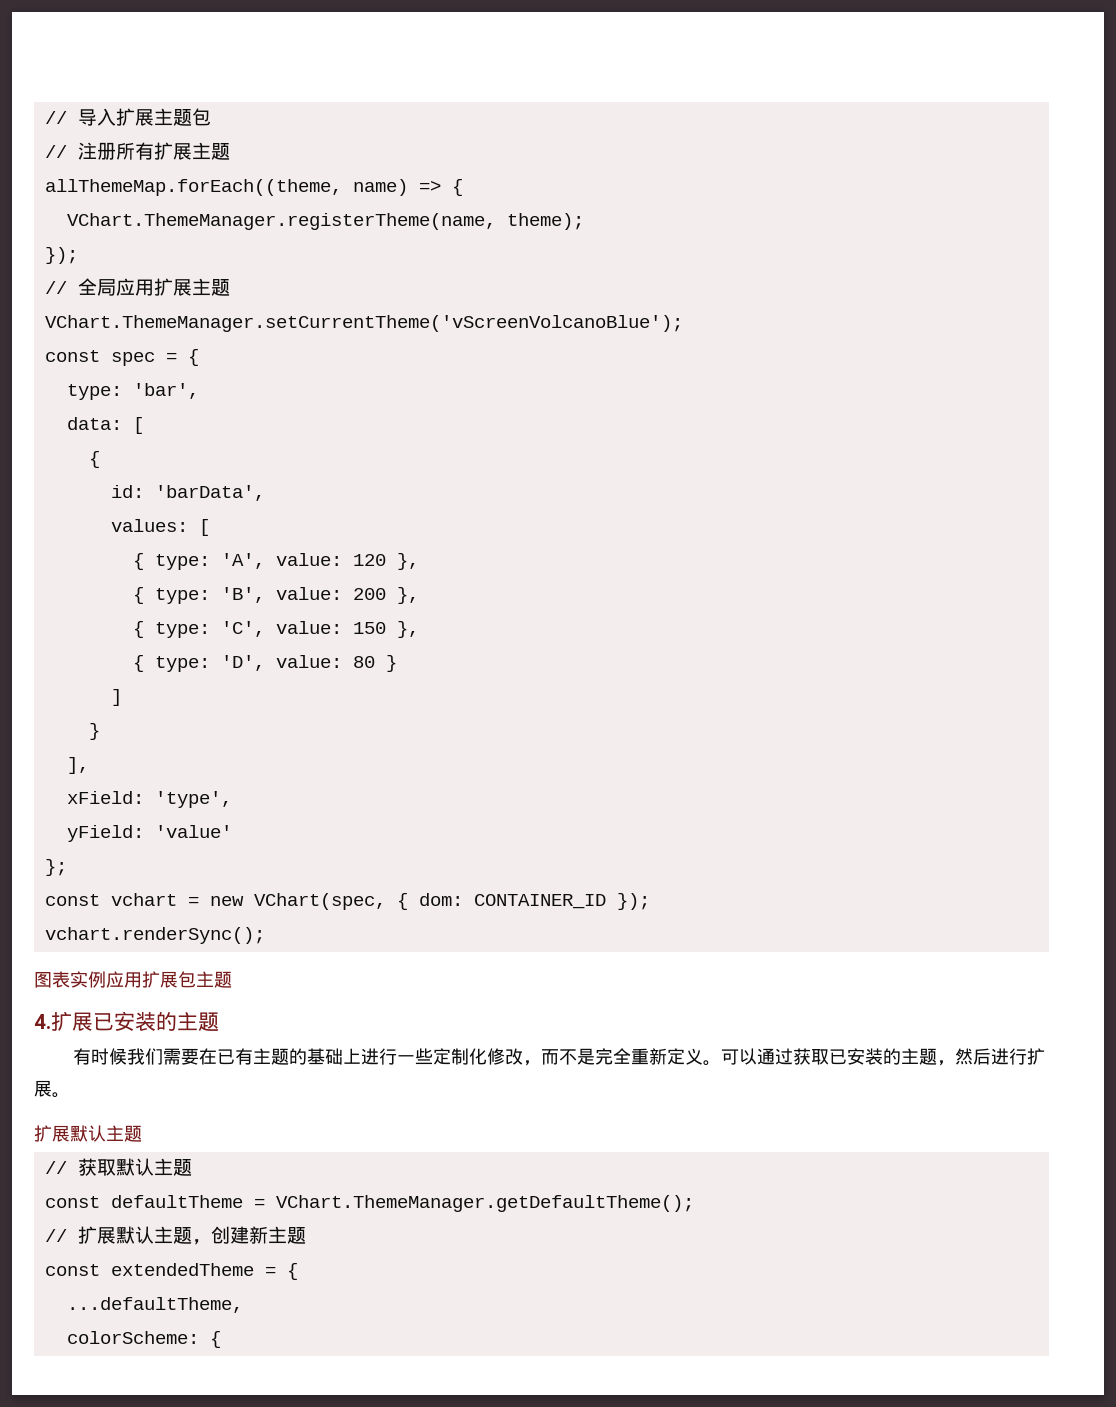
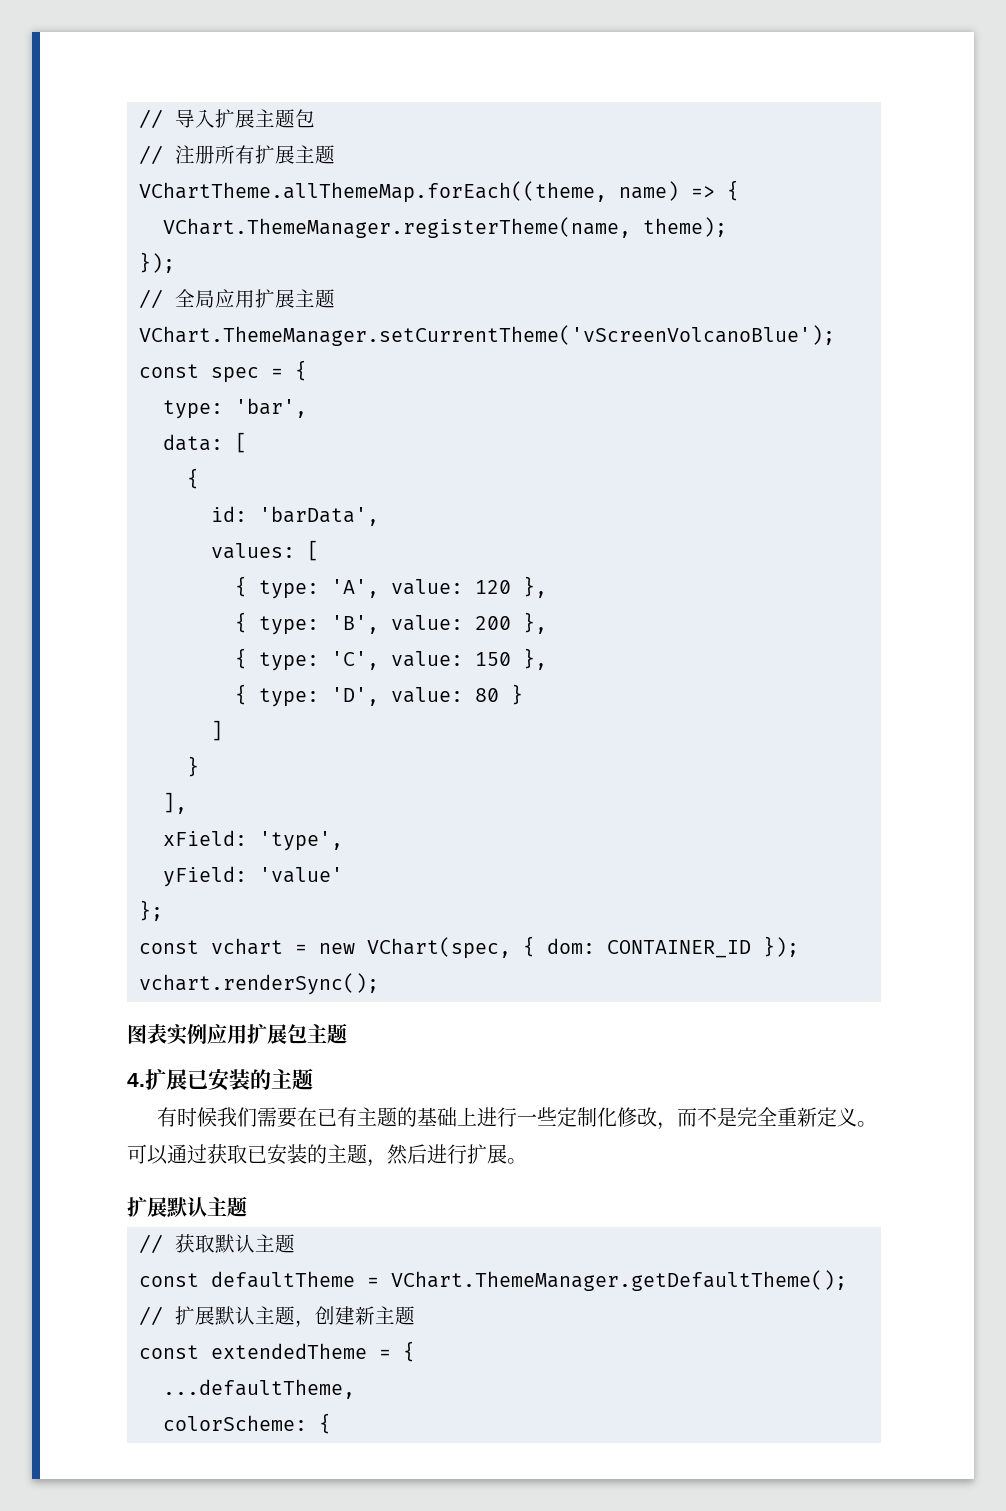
[44,179,342,196] allThemeMap.forEach((theme, -> [139,181,607,203] VChartTheme.allThemeMap.forEach((theme,

